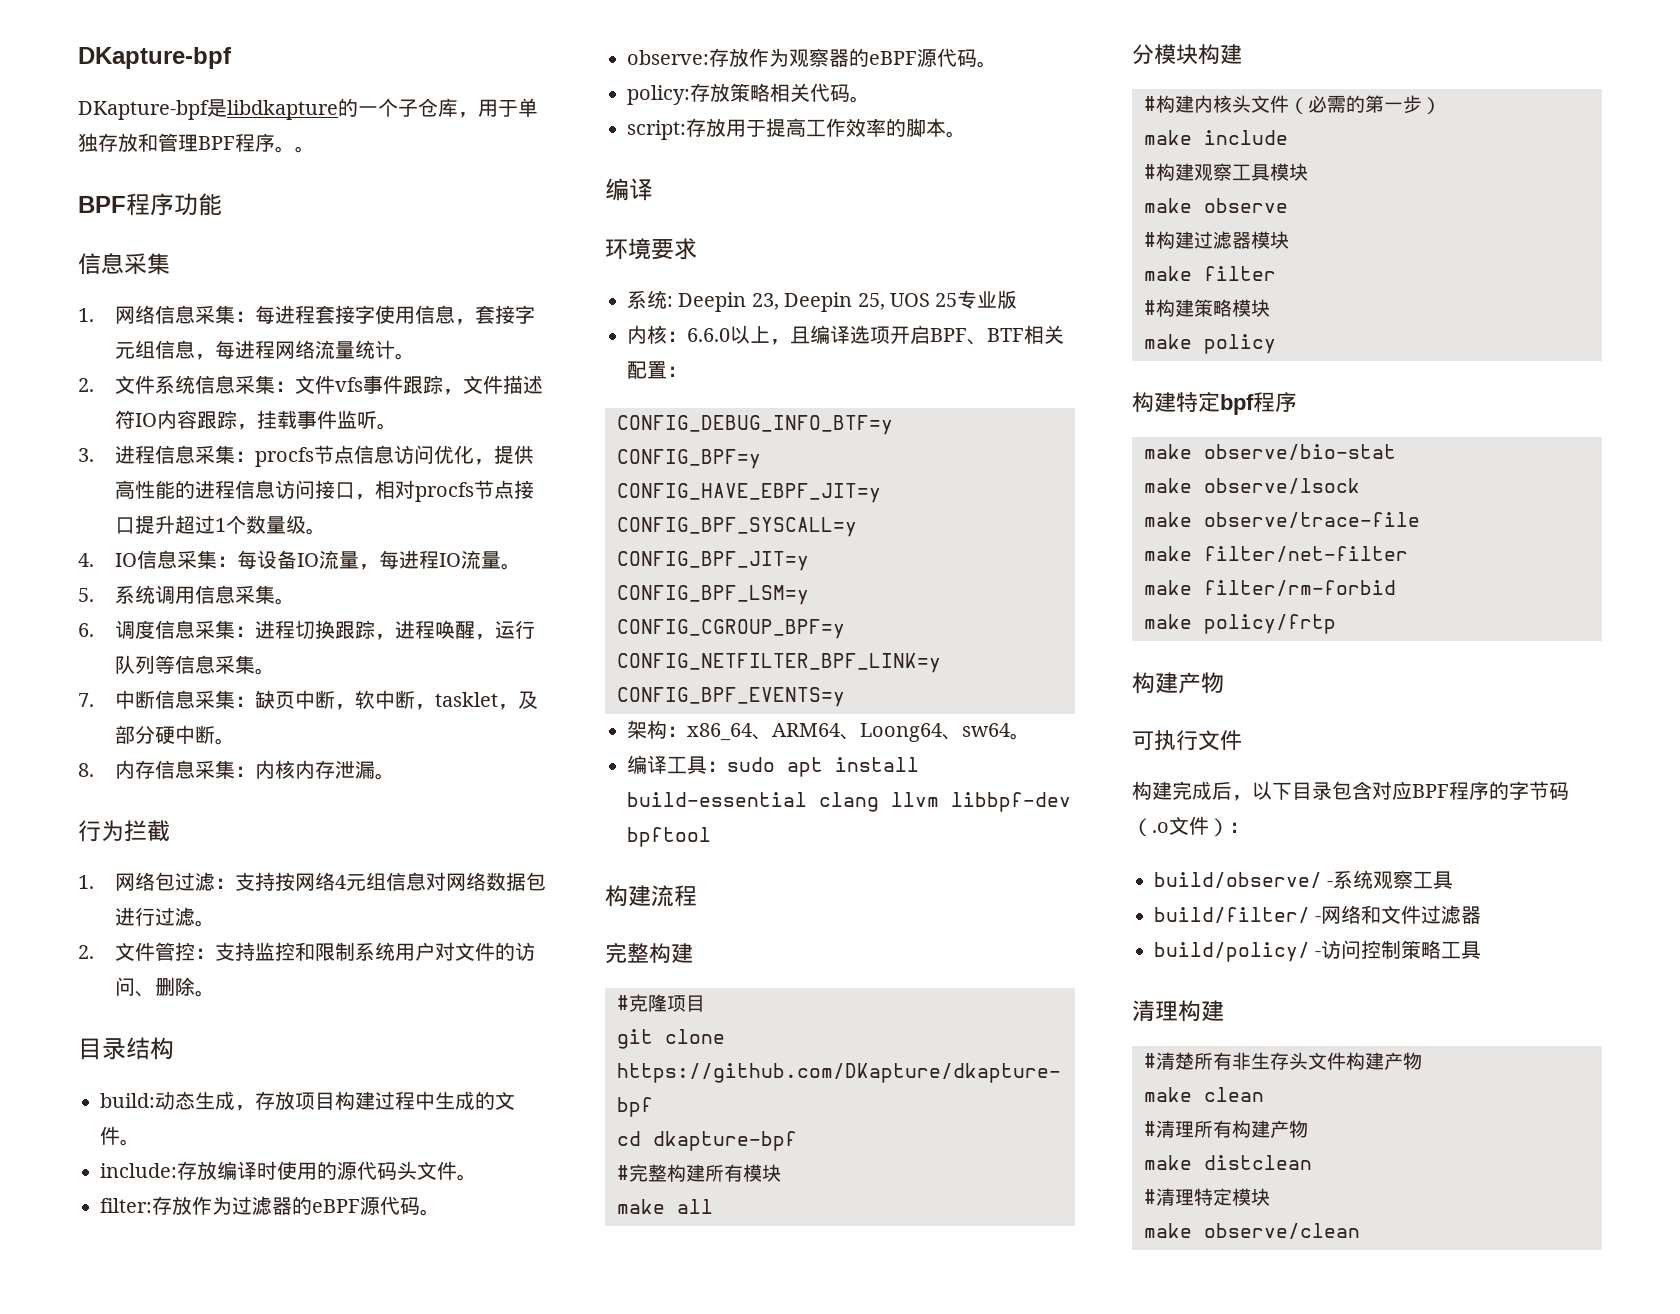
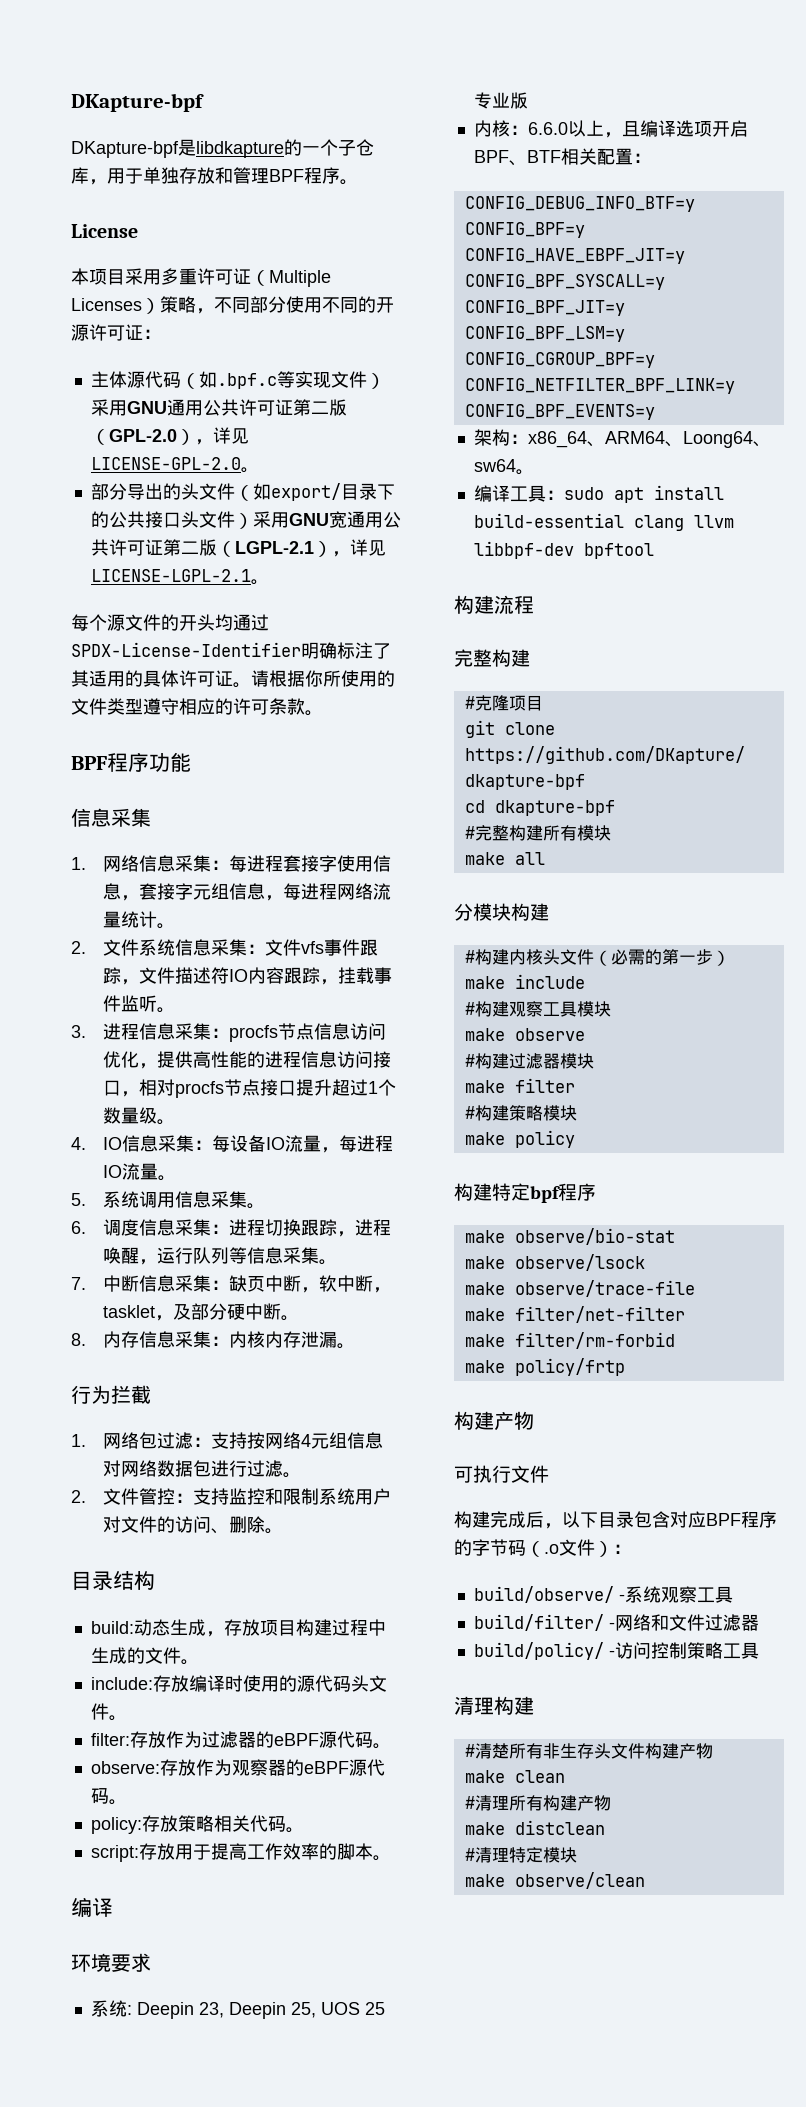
(295, 149) none -> [71,224,138,238] [71,268,331,287] [71,296,394,314] [71,324,161,341] [90,371,385,389] [90,399,347,416] [90,427,249,445] [90,457,259,473] [90,483,395,501] [90,511,401,529] [90,539,386,557] [90,569,269,585] [71,614,269,631] [71,642,391,659] [71,670,395,688] [71,698,305,715] // License // 本项目采用多重许可证（Multiple Licenses）策略，不同部分使用不同的开源许可证： // 主体源代码（如.bpf.c等实现文件）采用GNU通用公共许可证第二版（GPL-2.0），详见LICENSE-GPL-2.0。 // 部分导出的头文件（如export/目录下的公共接口头文件）采用GNU宽通用公共许可证第二版（LGPL-2.1），详见LICENSE-LGPL-2.1。 // 每个源文件的开头均通过SPDX-License-Identifier明确标注了其适用的具体许可证。请根据你所使用的文件类型遵守相应的许可条款

